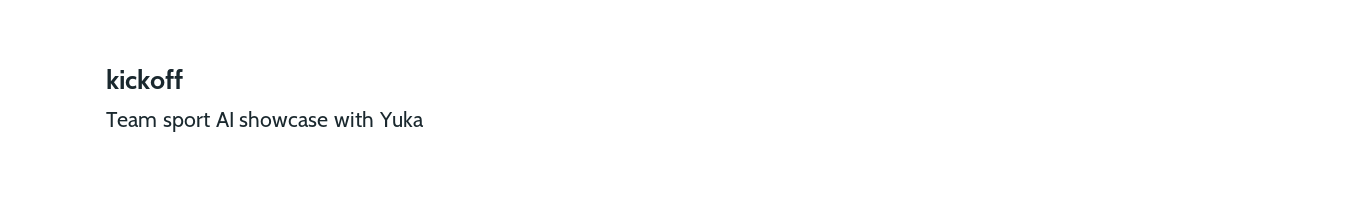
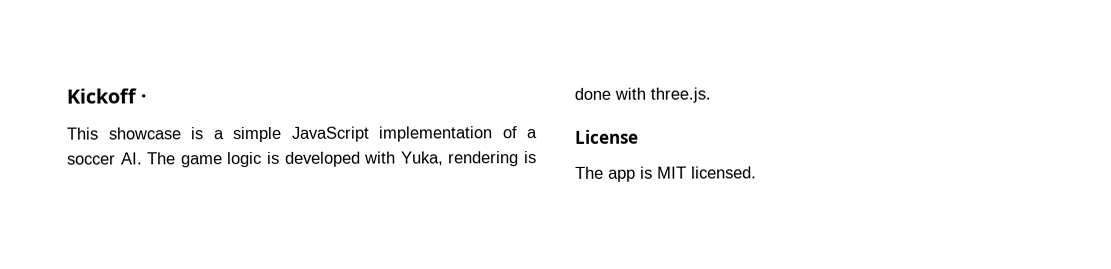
[106,69,183,89] [106,111,425,132] kickoff // Team sport AI showcase with Yuka -> [66,88,148,104] [66,126,538,143] [67,151,537,168] [574,87,711,103] [574,129,639,144] [575,166,757,182] Kickoff · // This showcase is a simple JavaScript implementation of a soccer AI. The game logic is developed with Yuka, rendering is done with three.js. // License // The app is MIT licensed.

